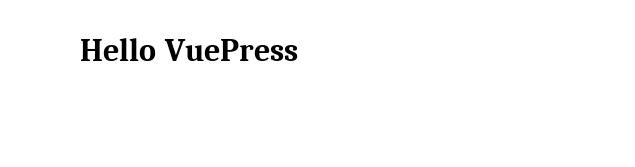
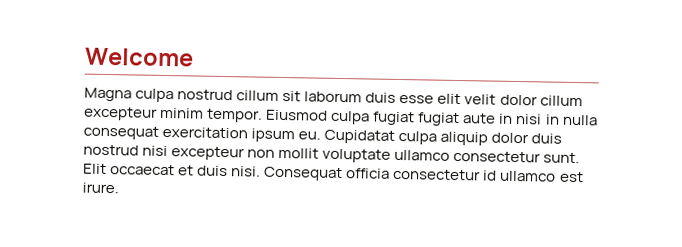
[80,38,298,61] Hello VuePress -> [84,47,194,67] [84,87,583,107] [84,106,598,127] [83,125,563,146] [83,144,581,164] [83,163,584,183] [82,182,119,194] Welcome // Magna culpa nostrud cillum sit laborum duis esse elit velit dolor cillum excepteur minim tempor. Eiusmod culpa fugiat fugiat aute in nisi in nulla consequat exercitation ipsum eu. Cupidatat culpa aliquip dolor duis nostrud nisi excepteur non mollit voluptate ullamco consectetur sunt. Elit occaecat et duis nisi. Consequat officia consectetur id ullamco est irure.

